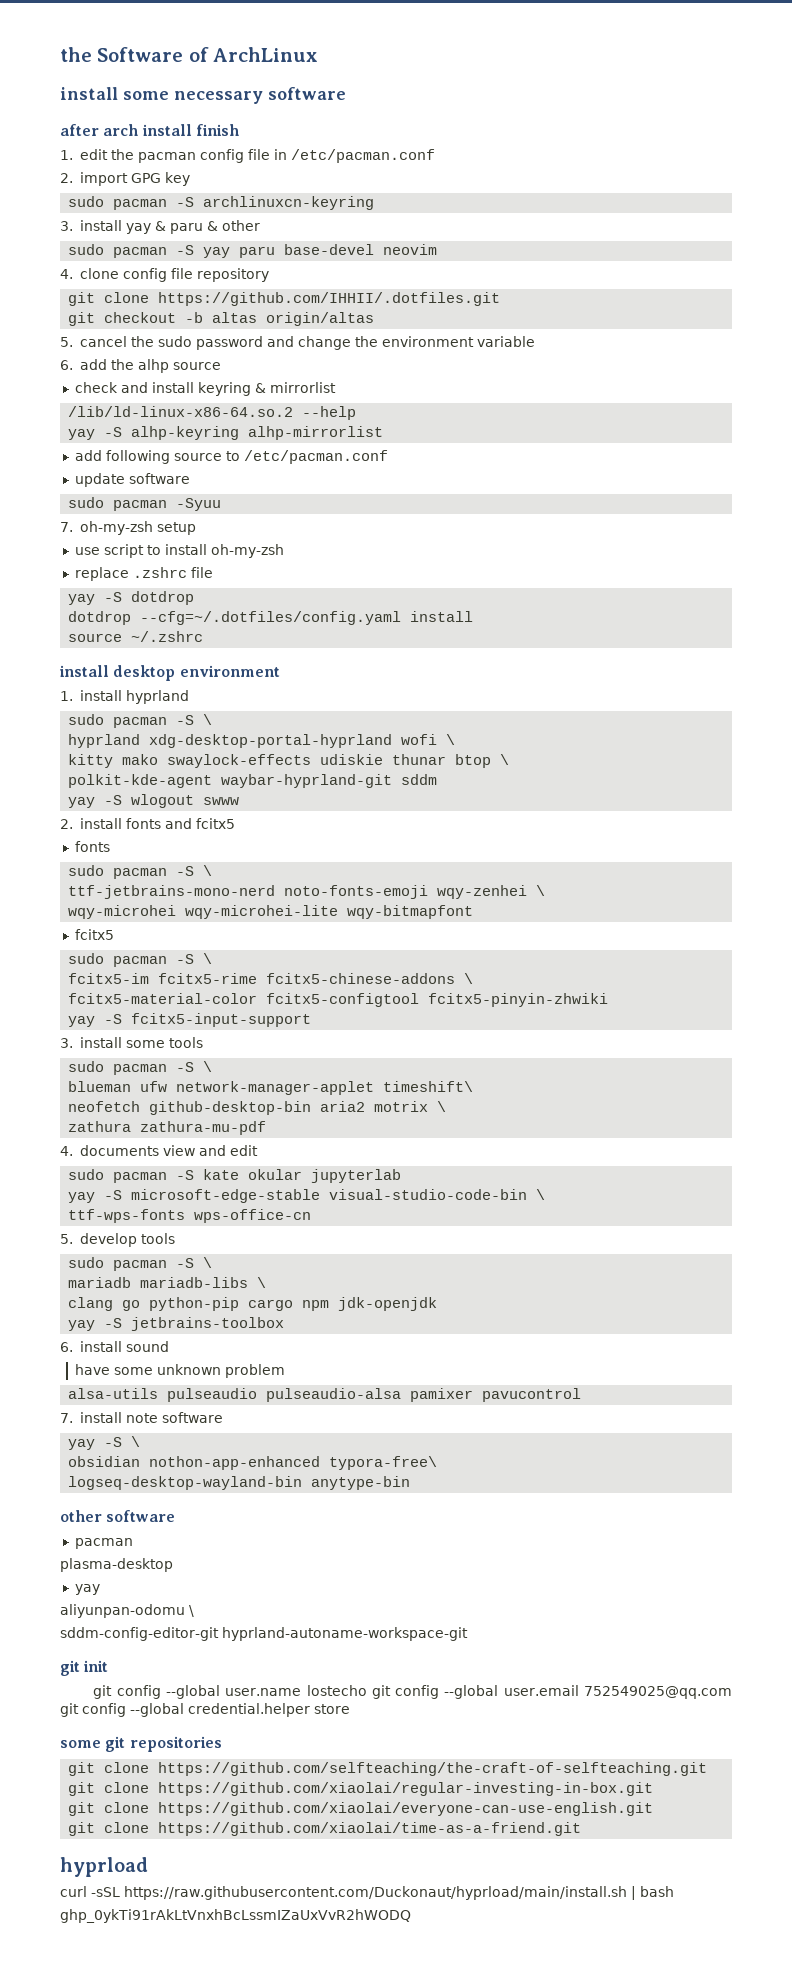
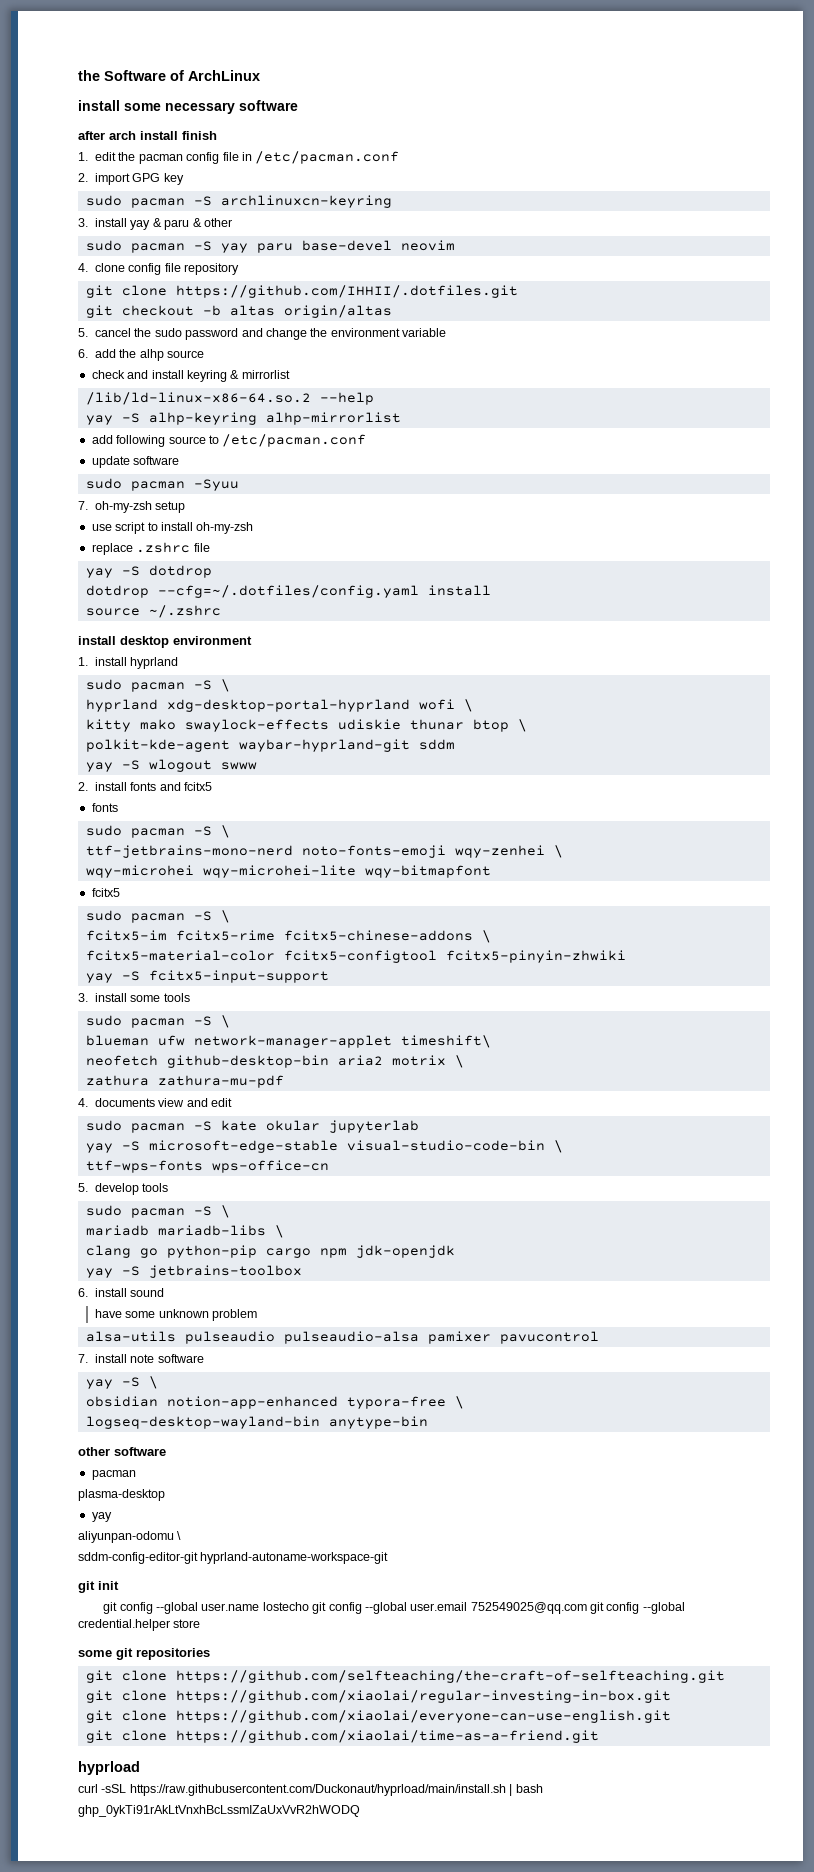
[149,1456,438,1470] nothon-app-enhanced typora-free\ -> [166,1396,464,1409] notion-app-enhanced typora-free \

